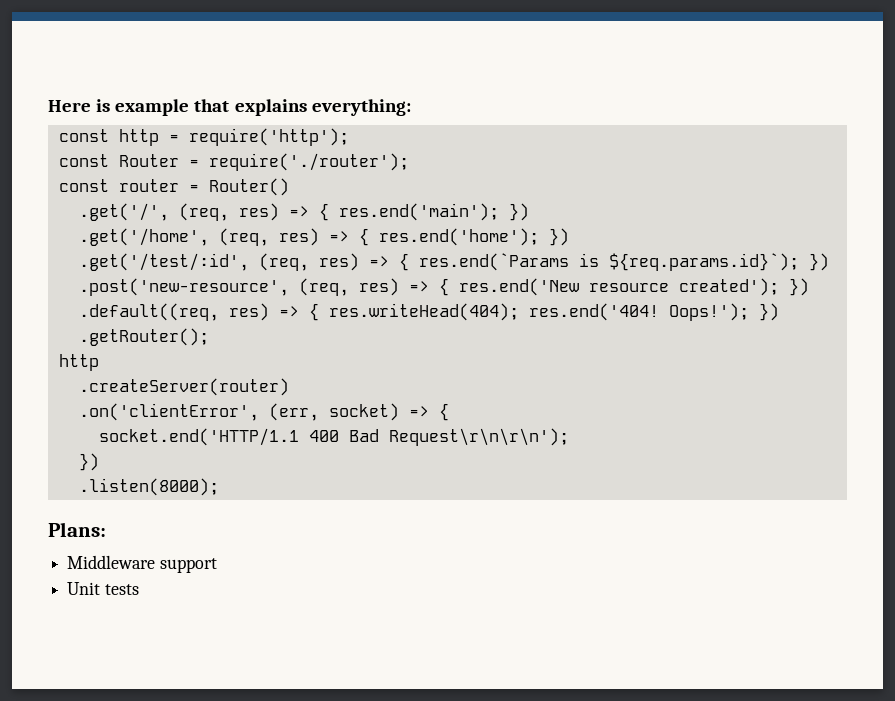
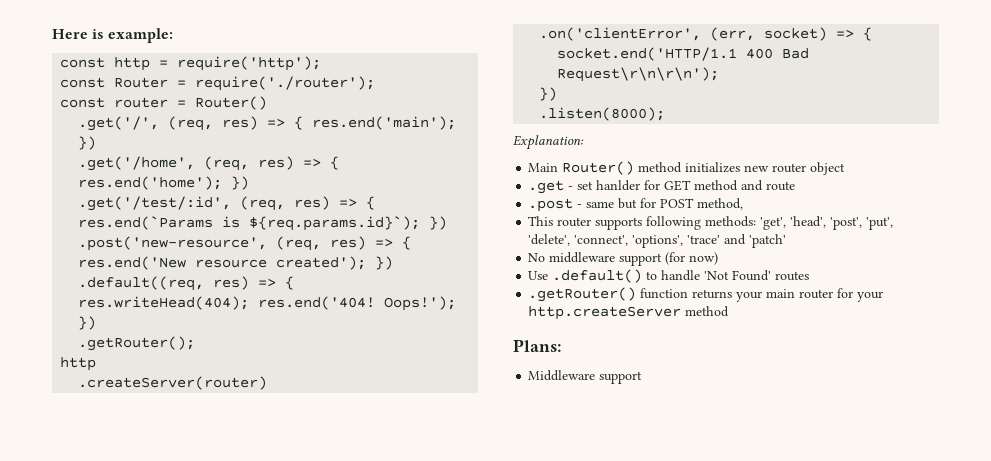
[115,99,411,116] example that explains everything: -> [108,28,174,43] example:
(219, 487) none -> [513,135,584,150] [528,161,846,175] [528,180,796,194] [528,198,744,212] [528,216,894,230] [528,234,787,248] [528,252,719,266] [528,269,810,283] [528,287,884,302] [528,306,730,320] // Explanation: // Main Router() method initializes new router object // .get - set hanlder for GET method and route // .post - same but for POST method, // This router supports following methods: 'get', 'head', 'post', 'put', 'delete', 'connect', 'options', 'trace' and 'patch' // No middleware support (for now) // Use .default() to handle 'Not Found' routes // .getRouter() function returns your main router for your http.createServer method
[67,582,139,595] // Unit tests -> (643, 377) none

